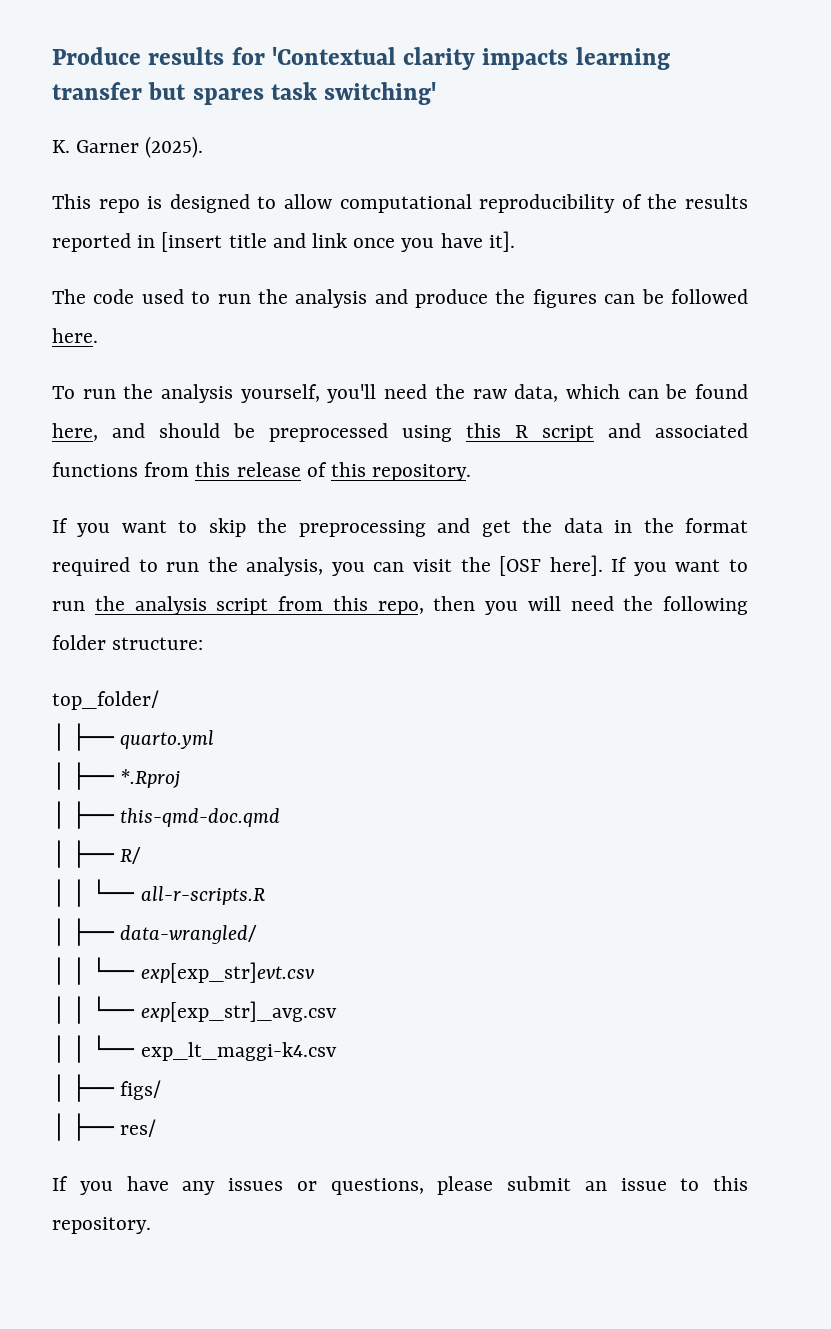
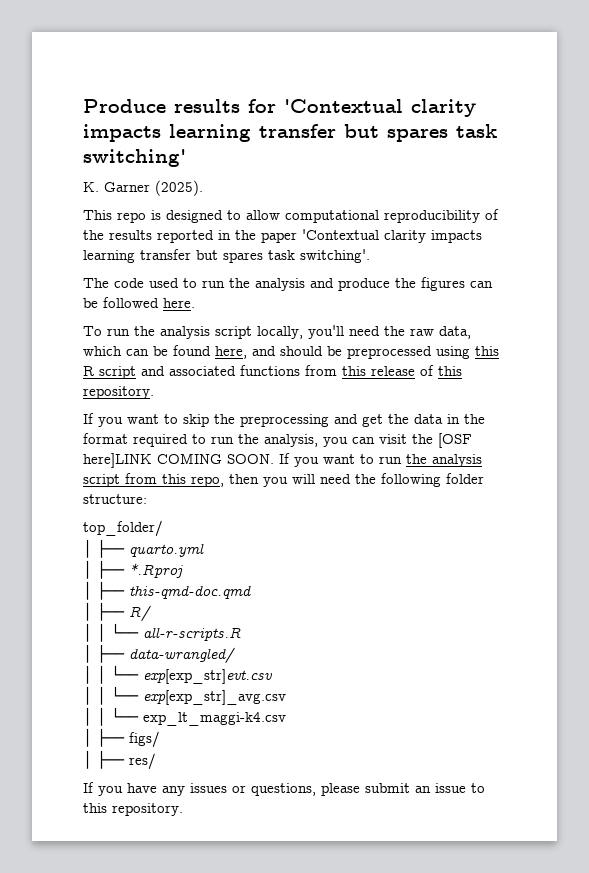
[161,231,515,252] [insert title and link once you have it]. -> [235,229,482,243] [83,249,370,263] the paper 'Contextual clarity impacts learning transfer but spares task switching'.
[240,384,320,403] yourself, -> [215,326,303,339] script locally,
[549,555,603,576] here]. -> [83,453,274,468] here]LINK COMING SOON.

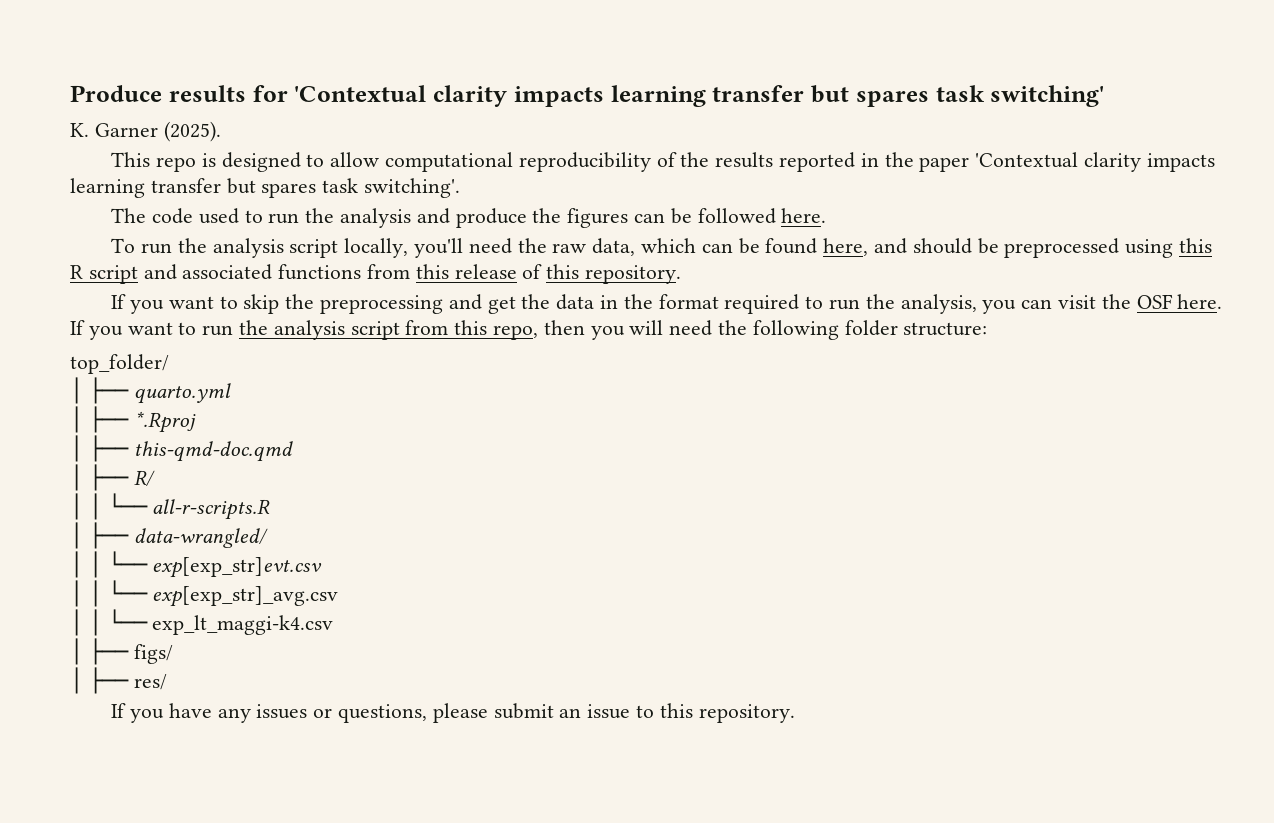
[438,433,472,448] [83,453,274,468] [OSF here]LINK COMING SOON. -> [1136,294,1223,309] OSF here.

